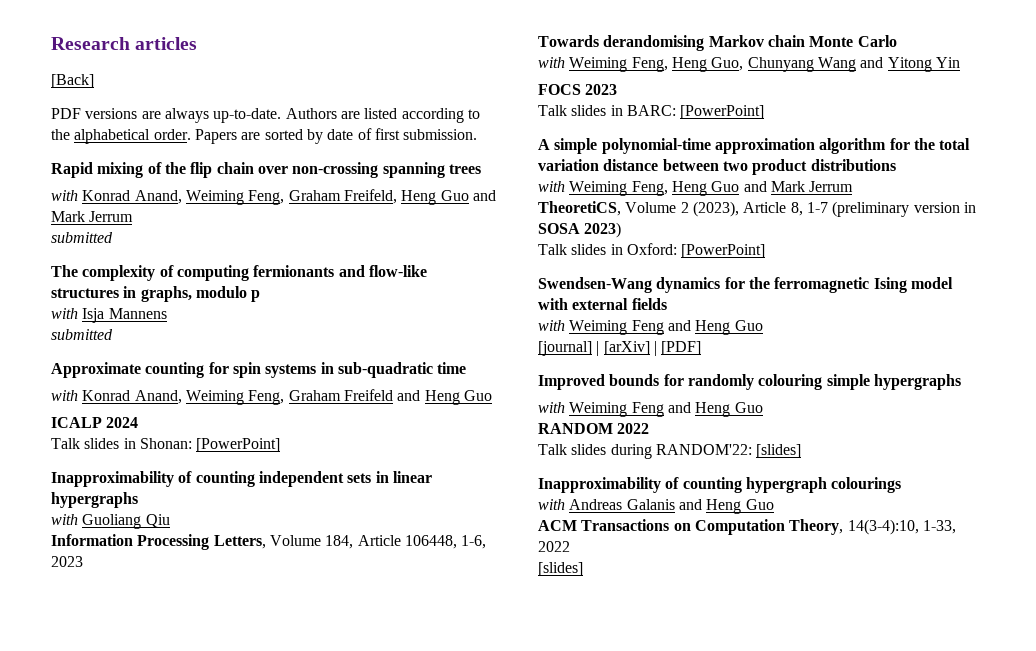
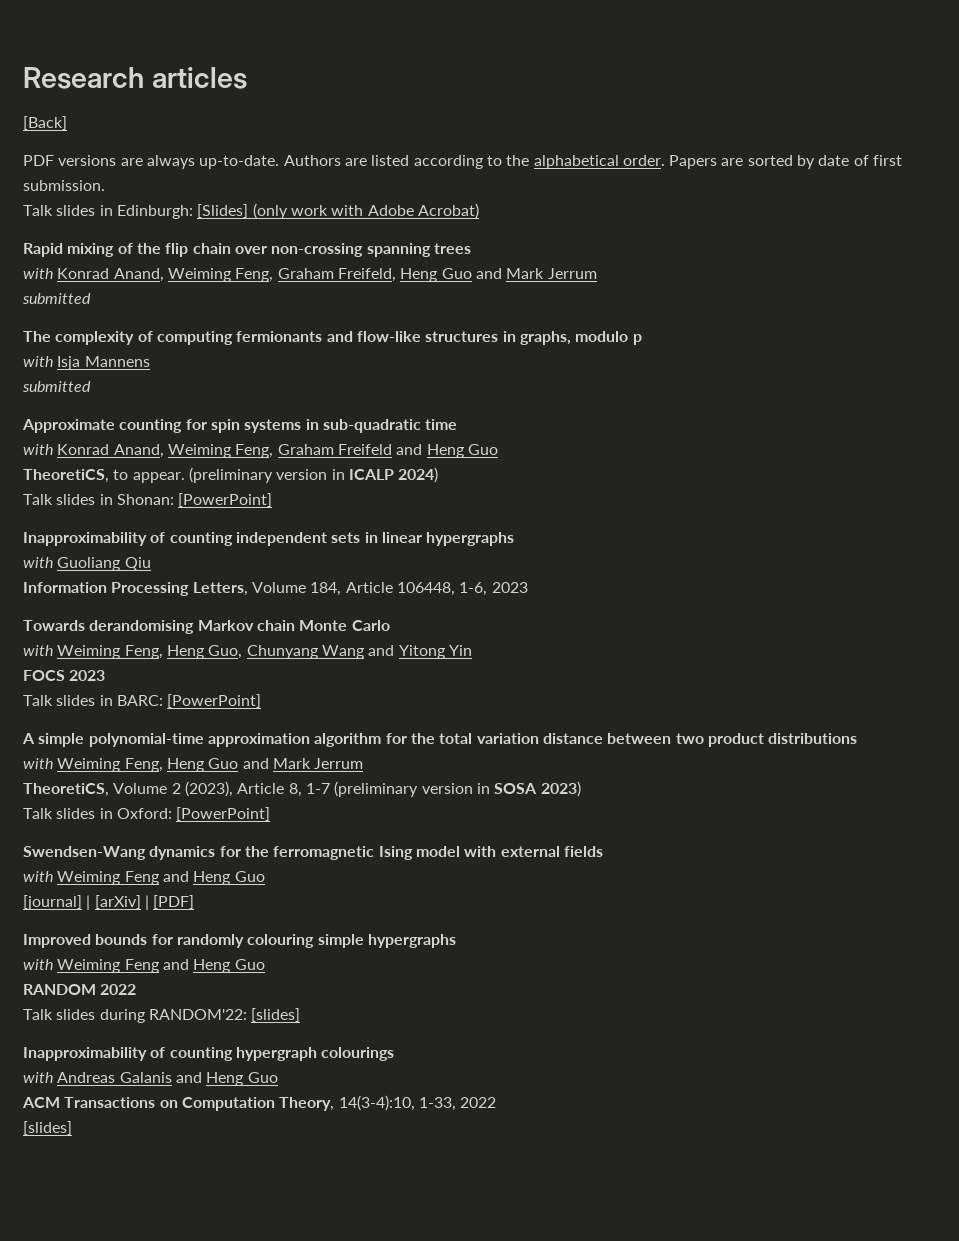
(478, 134) none -> [23,203,479,219] // Talk slides in Edinburgh: [Slides] (only work with Adobe Acrobat)
[51,417,139,428] ICALP 2024 -> [23,467,439,483] TheoretiCS, to appear. (preliminary version in ICALP 2024)

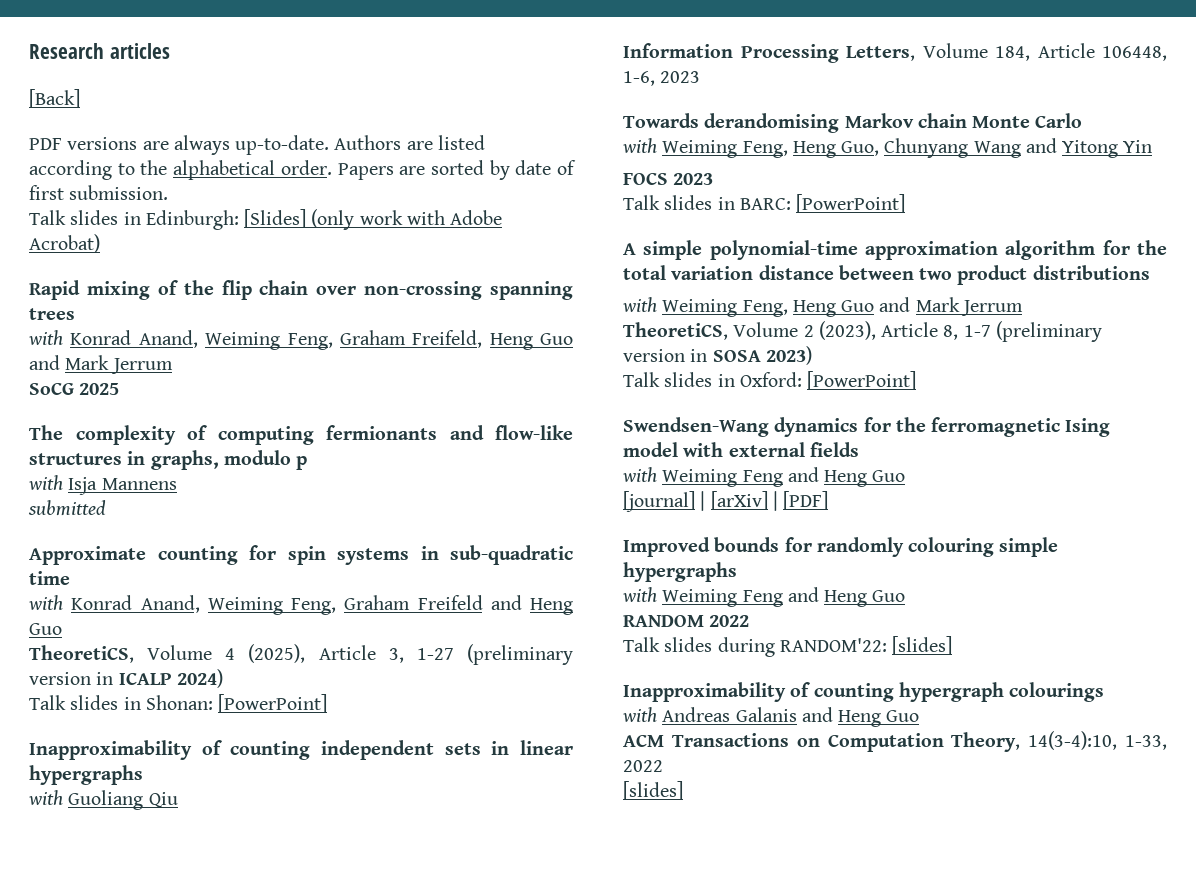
[22,293,91,304] submitted -> [29,382,120,395] SoCG 2025
[113,469,185,483] to appear. -> [147,644,454,663] Volume 4 (2025), Article 3, 1-27

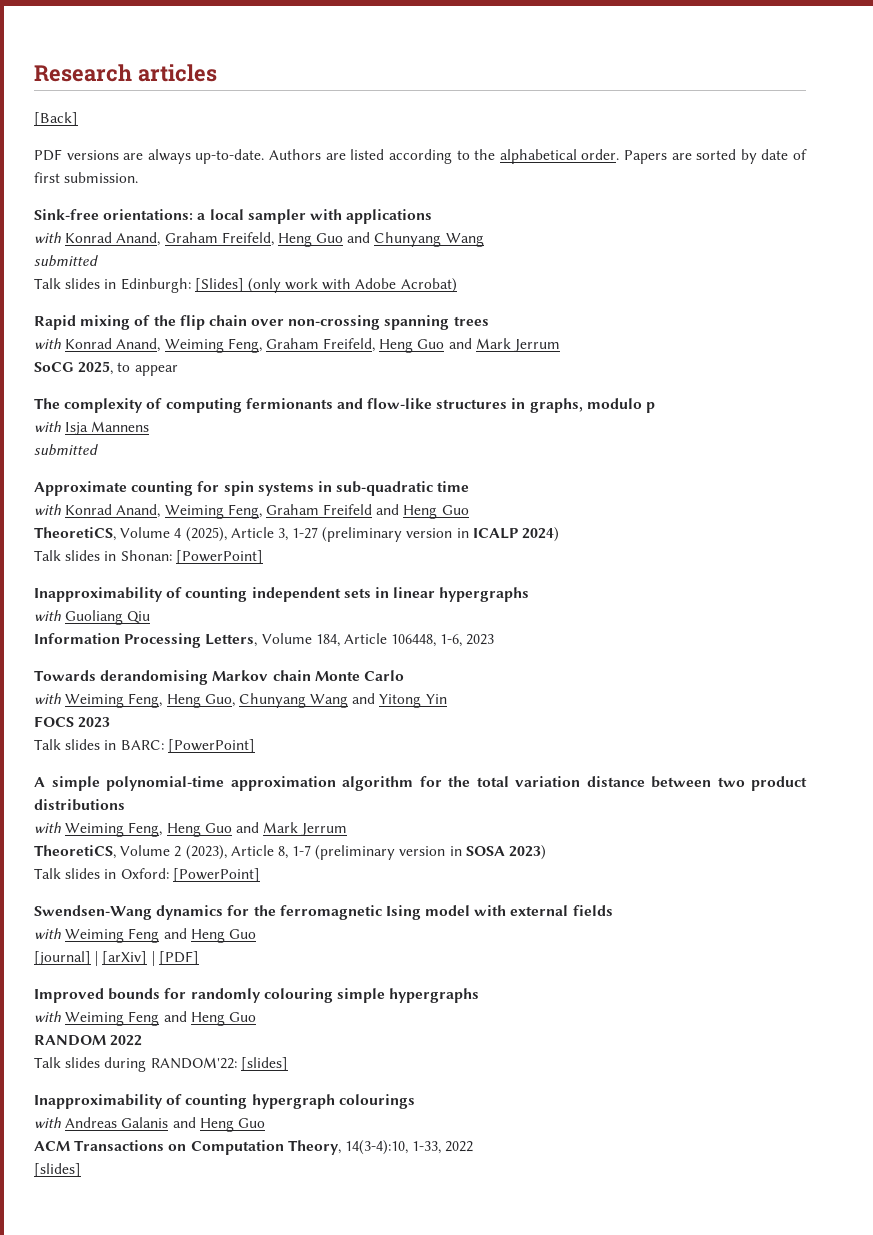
(169, 192) none -> [34,209,433,224] [34,232,484,247] [34,255,98,267] // Sink-free orientations: a local sampler with applications // with Konrad Anand, Graham Freifeld, Heng Guo and Chunyang Wang // submitted
[79,383,120,395] 2025 -> [78,361,178,376] 2025, to appear

